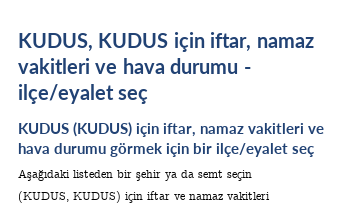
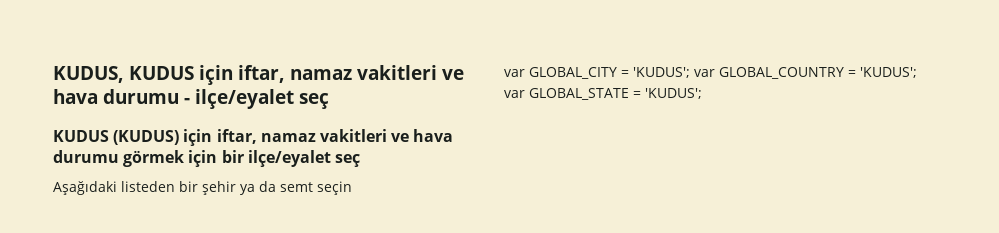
[18,191,270,203] (KUDUS, KUDUS) için iftar ve namaz vakitleri -> [504,67,917,79] [504,88,702,100] var GLOBAL_CITY = 'KUDUS'; var GLOBAL_COUNTRY = 'KUDUS'; var GLOBAL_STATE = 'KUDUS';

